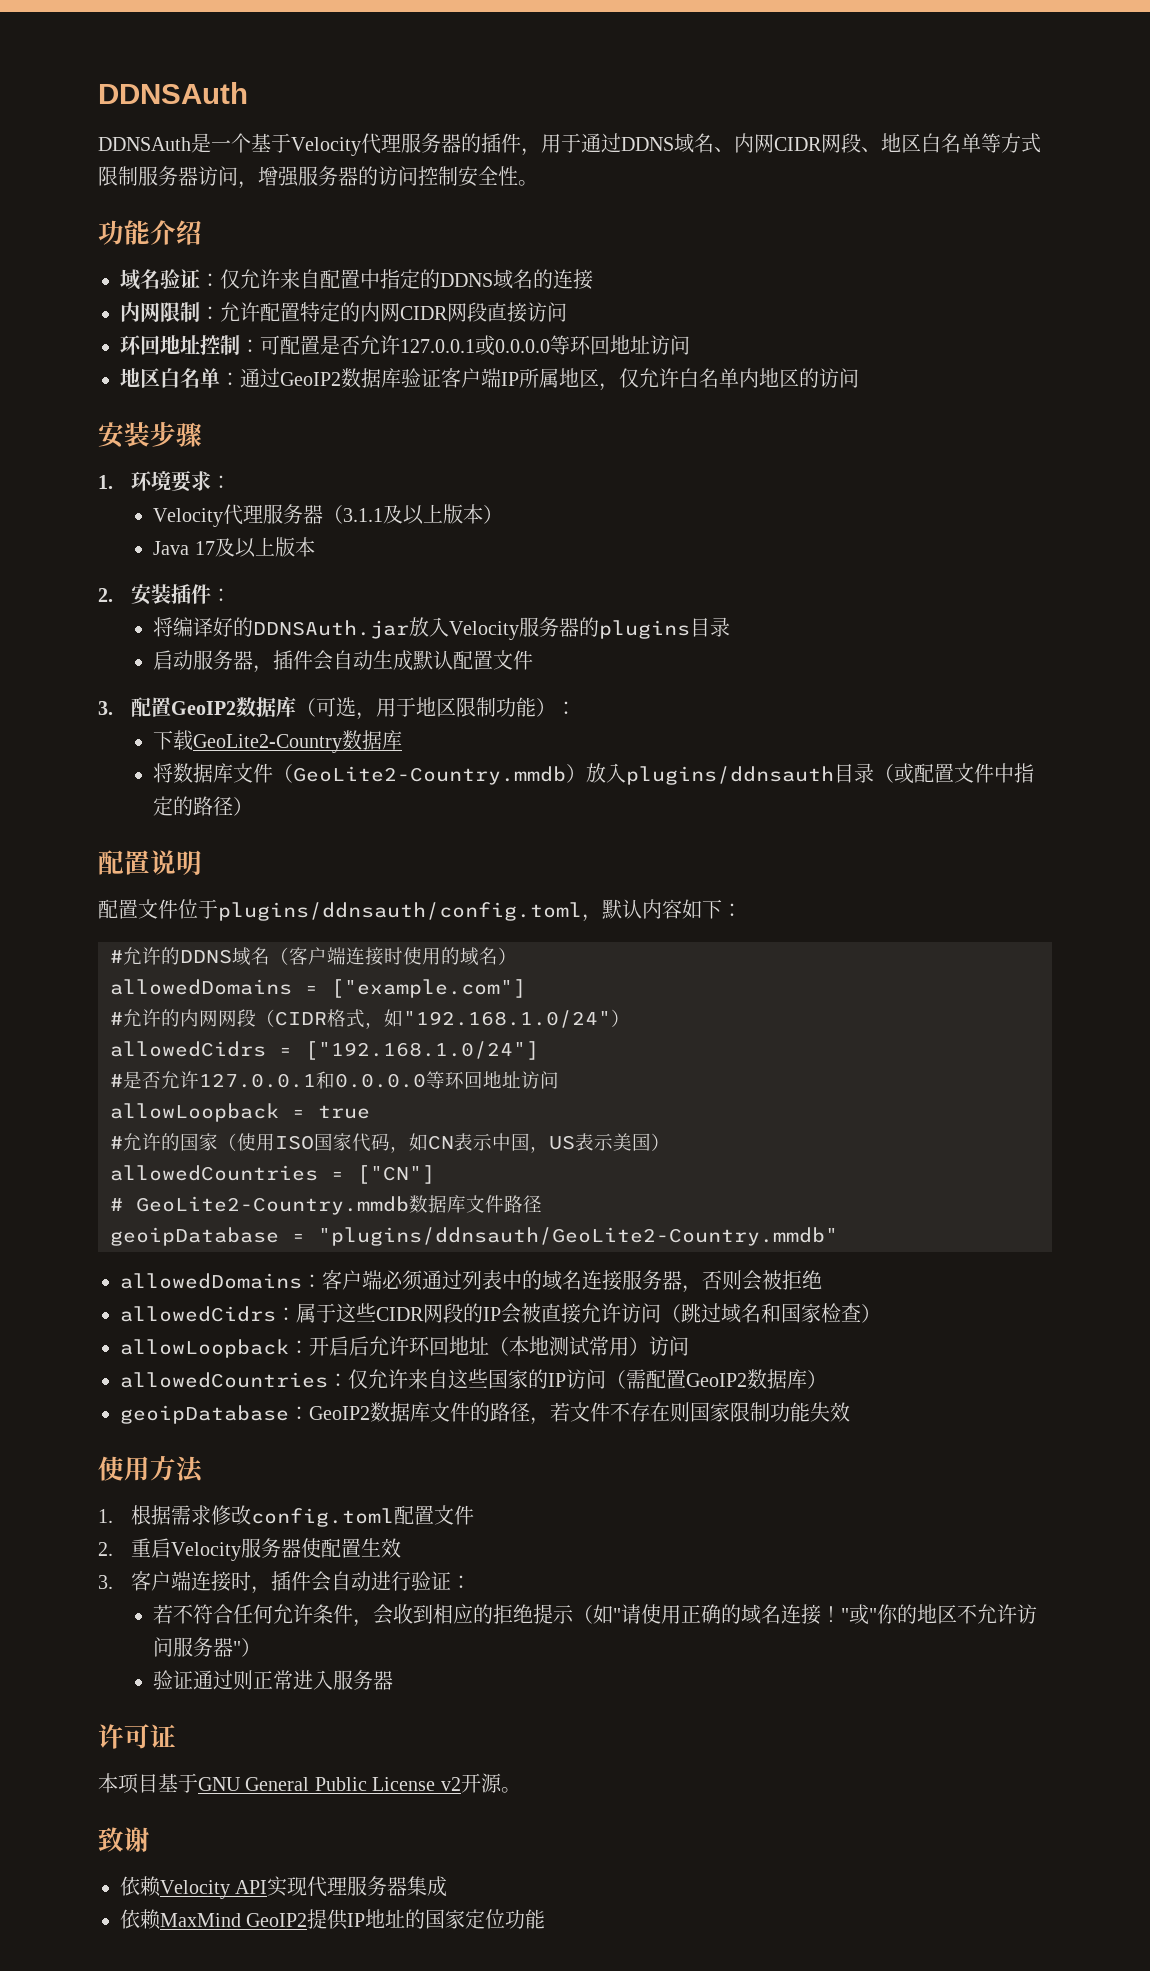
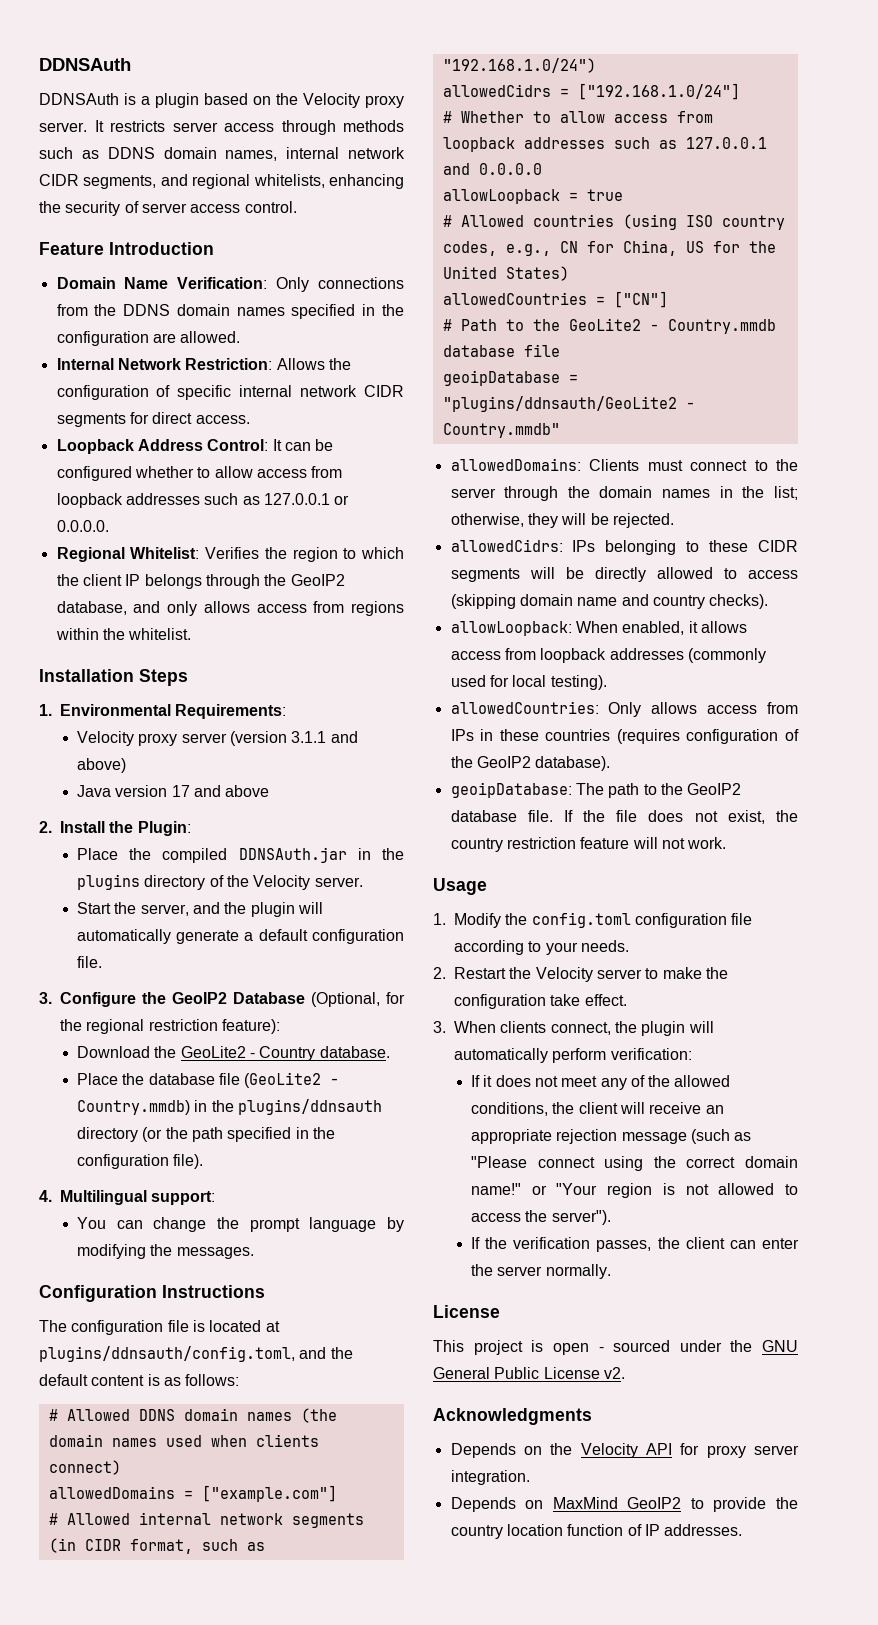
[191,133,1041,156] [98,166,538,189] [98,220,202,245] [120,269,593,290] [120,302,567,323] [120,335,690,356] [120,368,859,391] [98,422,202,448] [98,471,232,492] [153,504,504,527] [153,537,315,558] [98,584,232,605] [153,617,731,640] [153,650,534,673] [98,696,577,720] [153,730,403,753] [153,763,1035,785] [153,796,254,816] [98,850,202,875] [98,899,742,922] [110,947,517,966] [110,979,526,998] [110,1009,630,1029] [110,1041,539,1060] [110,1071,559,1089] [110,1103,370,1122] [110,1133,670,1153] [110,1165,435,1184] [110,1195,542,1215] [110,1227,838,1246] [120,1270,822,1293] [120,1303,881,1324] [120,1336,689,1358] [120,1369,827,1389] [120,1402,850,1425] [98,1456,204,1483] [98,1505,475,1527] [98,1538,402,1561] [98,1571,472,1594] [153,1604,1038,1627] [153,1637,262,1657] [153,1670,394,1690] [98,1724,176,1749] [98,1773,521,1794] [98,1827,150,1852] [120,1876,448,1899] [120,1909,546,1930] 是一个基于Velocity代理服务器的插件，用于通过DDNS域名、内网CIDR网段、地区白名单等方式限制服务器访问，增强服务器的访问控制安全性。 // 功能介绍 // 域名验证：仅允许来自配置中指定的DDNS域名的连接 // 内网限制：允许配置特定的内网CIDR网段直接访问 // 环回地址控制：可配置是否允许127.0.0.1或0.0.0.0等环回地址访问 // 地区白名单：通过GeoIP2数据库验证客户端IP所属地区，仅允许白名单内地区的访问 // 安装步骤 // 1.环境要求： // Velocity代理服务器（3.1.1及以上版本） // Java 17及以上版本 // 2.安装插件： // 将编译好的DDNSAuth.jar放入Velocity服务器的plugins目录 // 启动服务器，插件会自动生成默认配置文件 // 3.配置GeoIP2数据库（可选，用于地区限制功能）： // 下载GeoLite2-Country数据库 // 将数据库文件（GeoLite2-Country.mmdb）放入plugins/ddnsauth目录（或配置文件中指定的路径） // 配置说明 // 配置文件位于plugins/ddnsauth/config.toml，默认内容如下： // #允许的DDNS域名（客户端连接时使用的域名） // allowedDomains = ["example.com"] // #允许的内网网段（CIDR格式，如"192.168.1.0/24"） // allowedCidrs = ["192.168.1.0/24"] // #是否允许127.0.0.1和0.0.0.0等环回地址访问 // allowLoopback = true // #允许的国家（使用ISO国家代码，如CN表示中国，US表示美国） // allowedCountries = ["CN"] // # GeoLite2-Country.mmdb数据库文件路径 // geoipDatabase = "plugins/ddnsauth/GeoLite2-Country.mmdb" // allowedDomains：客户端必须通过列表中的域名连接服务器，否则会被拒绝 // allowedCidrs：属于这些CIDR网段的IP会被直接允许访问（跳过域名和国家检查） // allowLoopback：开启后允许环回地址（本地测试常用）访问 // allowedCountries：仅允许来自这些国家的IP访问（需配置GeoIP2数据库） // geoipDatabase：GeoIP2数据库文件的路径，若文件不存在则国家限制功能失效 // 使用方法 // 1.根据需求修改config.toml配置文件 // 2.重启Velocity服务器使配置生效 // 3.客户端连接时，插件会自动进行验证： // 若不符合任何允许条件，会收到相应的拒绝提示（如"请使用正确的域名连接！"或"你的地区不允许访问服务器"） // 验证通过则正常进入服务器 // 许可证 // 本项目基于GNU General Public License v2开源。 // 致谢 // 依赖Velocity API实现代理服务器集成 // 依赖MaxMind GeoIP2提供IP地址的国家定位功能 -> [124,93,404,108] [39,120,404,135] [39,147,405,161] [39,174,405,189] [39,201,297,216] [39,242,214,255] [56,277,404,292] [56,304,404,319] [56,331,241,346] [56,358,351,370] [56,385,404,400] [56,412,250,427] [56,439,334,454] [56,466,343,481] [56,493,350,508] [56,520,109,532] [56,547,404,562] [56,574,345,589] [56,601,404,616] [55,628,192,640] [39,669,188,686] [39,704,287,719] [76,731,358,746] [76,758,126,773] [76,785,270,797] [39,821,191,836] [76,847,405,863] [76,874,363,890] [76,902,323,917] [76,929,405,944] [76,956,102,968] [39,992,405,1007] [60,1019,280,1034] [76,1046,390,1061] [76,1072,340,1088] [76,1099,382,1115] [76,1127,335,1142] [76,1154,204,1169] [39,1190,216,1205] [76,1217,404,1232] [76,1244,254,1259] [39,1285,265,1302] [39,1320,280,1335] [39,1346,353,1362] [39,1374,240,1386] [48,1408,337,1423] [48,1434,319,1447] [48,1460,121,1475] [48,1485,337,1502] [48,1512,364,1528] [48,1538,265,1554] [442,58,596,73] [442,83,740,100] [442,111,713,123] [442,137,767,152] [442,163,542,175] [442,189,623,204] [442,214,785,230] [442,240,776,256] [442,266,569,281] [442,291,668,308] [442,318,776,334] [442,344,560,357] [442,370,578,386] [442,396,695,412] [442,423,560,438] [450,458,798,471] [450,486,798,501] [450,513,674,528] [450,539,798,555] [450,567,798,582] [450,594,769,609] [450,621,747,636] [450,648,766,663] [450,675,607,690] [450,701,798,717] [450,729,799,744] [450,756,611,771] [450,782,742,798] [450,810,798,824] [450,837,727,852] [433,878,487,895] [433,912,753,928] [454,940,629,955] [433,967,728,982] [454,994,627,1009] [433,1021,714,1036] [454,1048,692,1063] [470,1075,731,1090] [470,1102,724,1116] [470,1129,752,1144] [470,1156,798,1171] [470,1183,798,1198] [470,1210,611,1225] [470,1237,799,1252] [470,1264,611,1279] [433,1305,500,1318] [433,1340,798,1355] [433,1367,625,1379] [433,1408,592,1425] [450,1443,799,1458] [450,1470,530,1485] [450,1497,798,1512] [450,1524,743,1539] is a plugin based on the Velocity proxy server. It restricts server access through methods such as DDNS domain names, internal network CIDR segments, and regional whitelists, enhancing the security of server access control. // Feature Introduction // Domain Name Verification: Only connections from the DDNS domain names specified in the configuration are allowed. // Internal Network Restriction: Allows the configuration of specific internal network CIDR segments for direct access. // Loopback Address Control: It can be configured whether to allow access from loopback addresses such as 127.0.0.1 or 0.0.0.0. // Regional Whitelist: Verifies the region to which the client IP belongs through the GeoIP2 database, and only allows access from regions within the whitelist. // Installation Steps // 1. Environmental Requirements: // Velocity proxy server (version 3.1.1 and above) // Java version 17 and above // 2. Install the Plugin: // Place the compiled DDNSAuth.jar in the plugins directory of the Velocity server. // Start the server, and the plugin will automatically generate a default configuration file. // 3. Configure the GeoIP2 Database (Optional, for the regional restriction feature): // Download the GeoLite2 - Country database. // Place the database file (GeoLite2 - Country.mmdb) in the plugins/ddnsauth directory (or the path specified in the configuration file). // 4. Multilingual support: // You can change the prompt language by modifying the messages. // Configuration Instructions // The configuration file is located at plugins/ddnsauth/config.toml, and the default content is as follows: // # Allowed DDNS domain names (the domain names used when clients connect) // allowedDomains = ["example.com"] // # Allowed internal network segments (in CIDR format, such as "192.168.1.0/24") // allowedCidrs = ["192.168.1.0/24"] // # Whether to allow access from loopback addresses such as 127.0.0.1 and 0.0.0.0 // allowLoopback = true // # Allowed countries (using ISO country codes, e.g., CN for China, US for the United States) // allowedCountries = ["CN"] // # Path to the GeoLite2 - Country.mmdb database file // geoipDatabase = "plugins/ddnsauth/GeoLite2 - Country.mmdb" // allowedDomains: Clients must connect to the server through the domain names in the list; otherwise, they will be rejected. // allowedCidrs: IPs belonging to these CIDR segments will be directly allowed to access (skipping domain name and country checks). // allowLoopback: When enabled, it allows access from loopback addresses (commonly used for local testing). // allowedCountries: Only allows access from IPs in these countries (requires configuration of the GeoIP2 database). // geoipDatabase: The path to the GeoIP2 database file. If the file does not exist, the country restriction feature will not work. // Usage // 1. Modify the config.toml configuration file according to your needs. // 2. Restart the Velocity server to make the configuration take effect. // 3. When clients connect, the plugin will automatically perform verification: // If it does not meet any of the allowed conditions, the client will receive an appropriate rejection message (such as "Please connect using the correct domain name!" or "Your region is not allowed to access the server"). // If the verification passes, the client can enter the server normally. // License // This project is open - sourced under the GNU General Public License v2. // Acknowledgments // Depends on the Velocity API for proxy server integration. // Depends on MaxMind GeoIP2 to provide the country location function of IP addresses.

